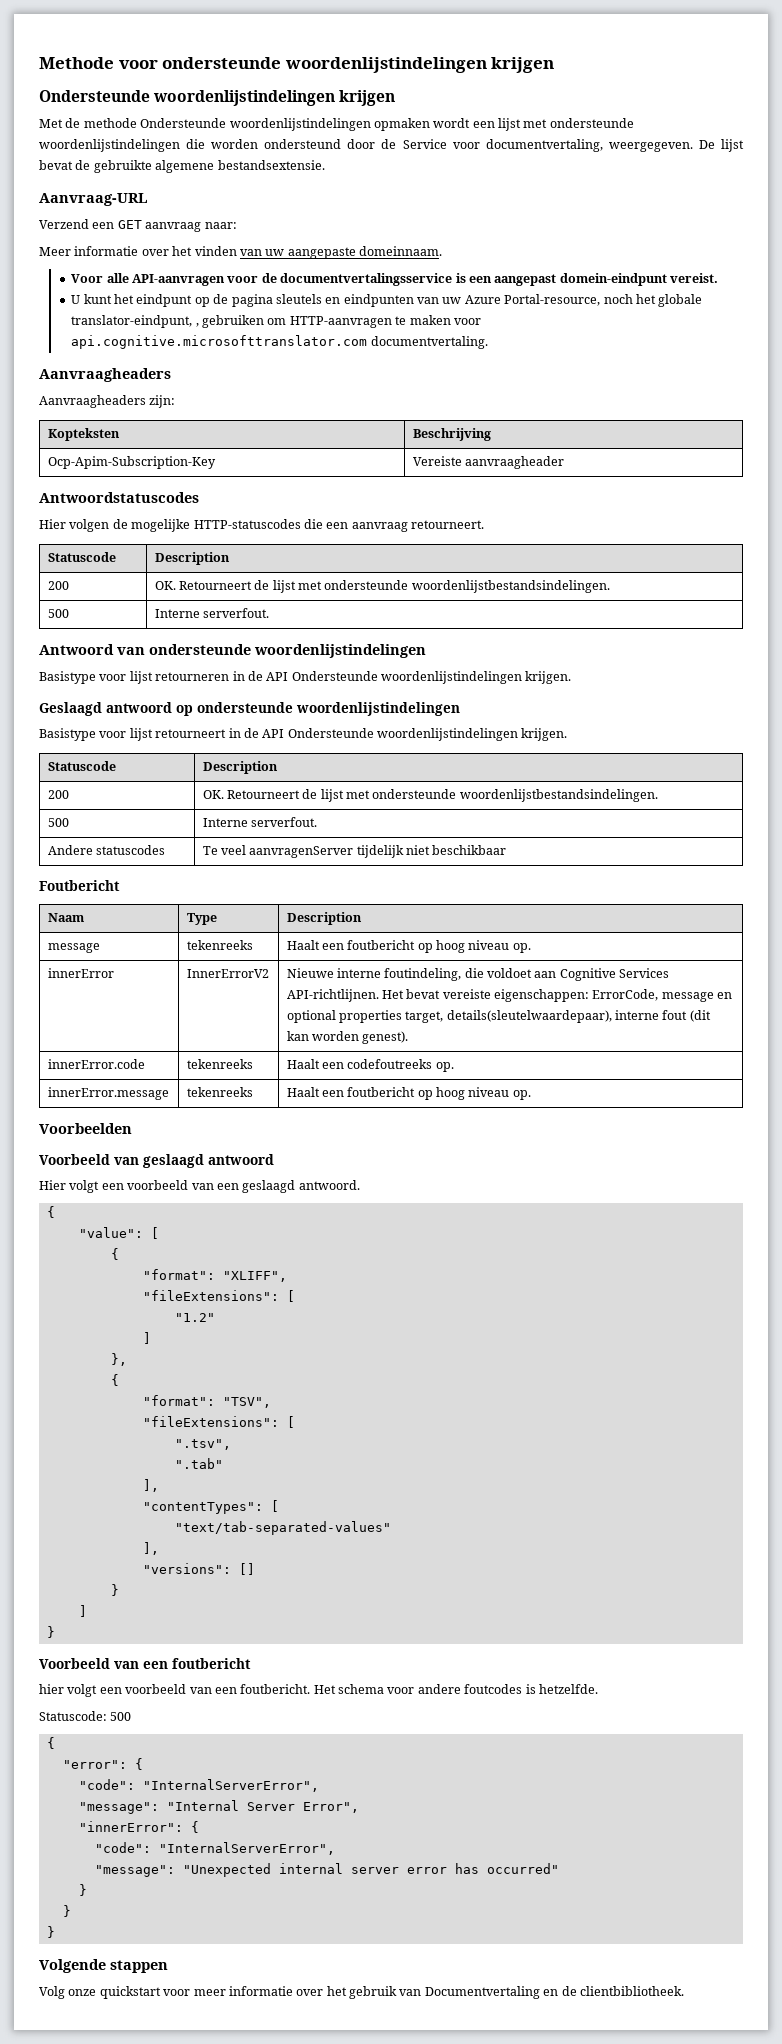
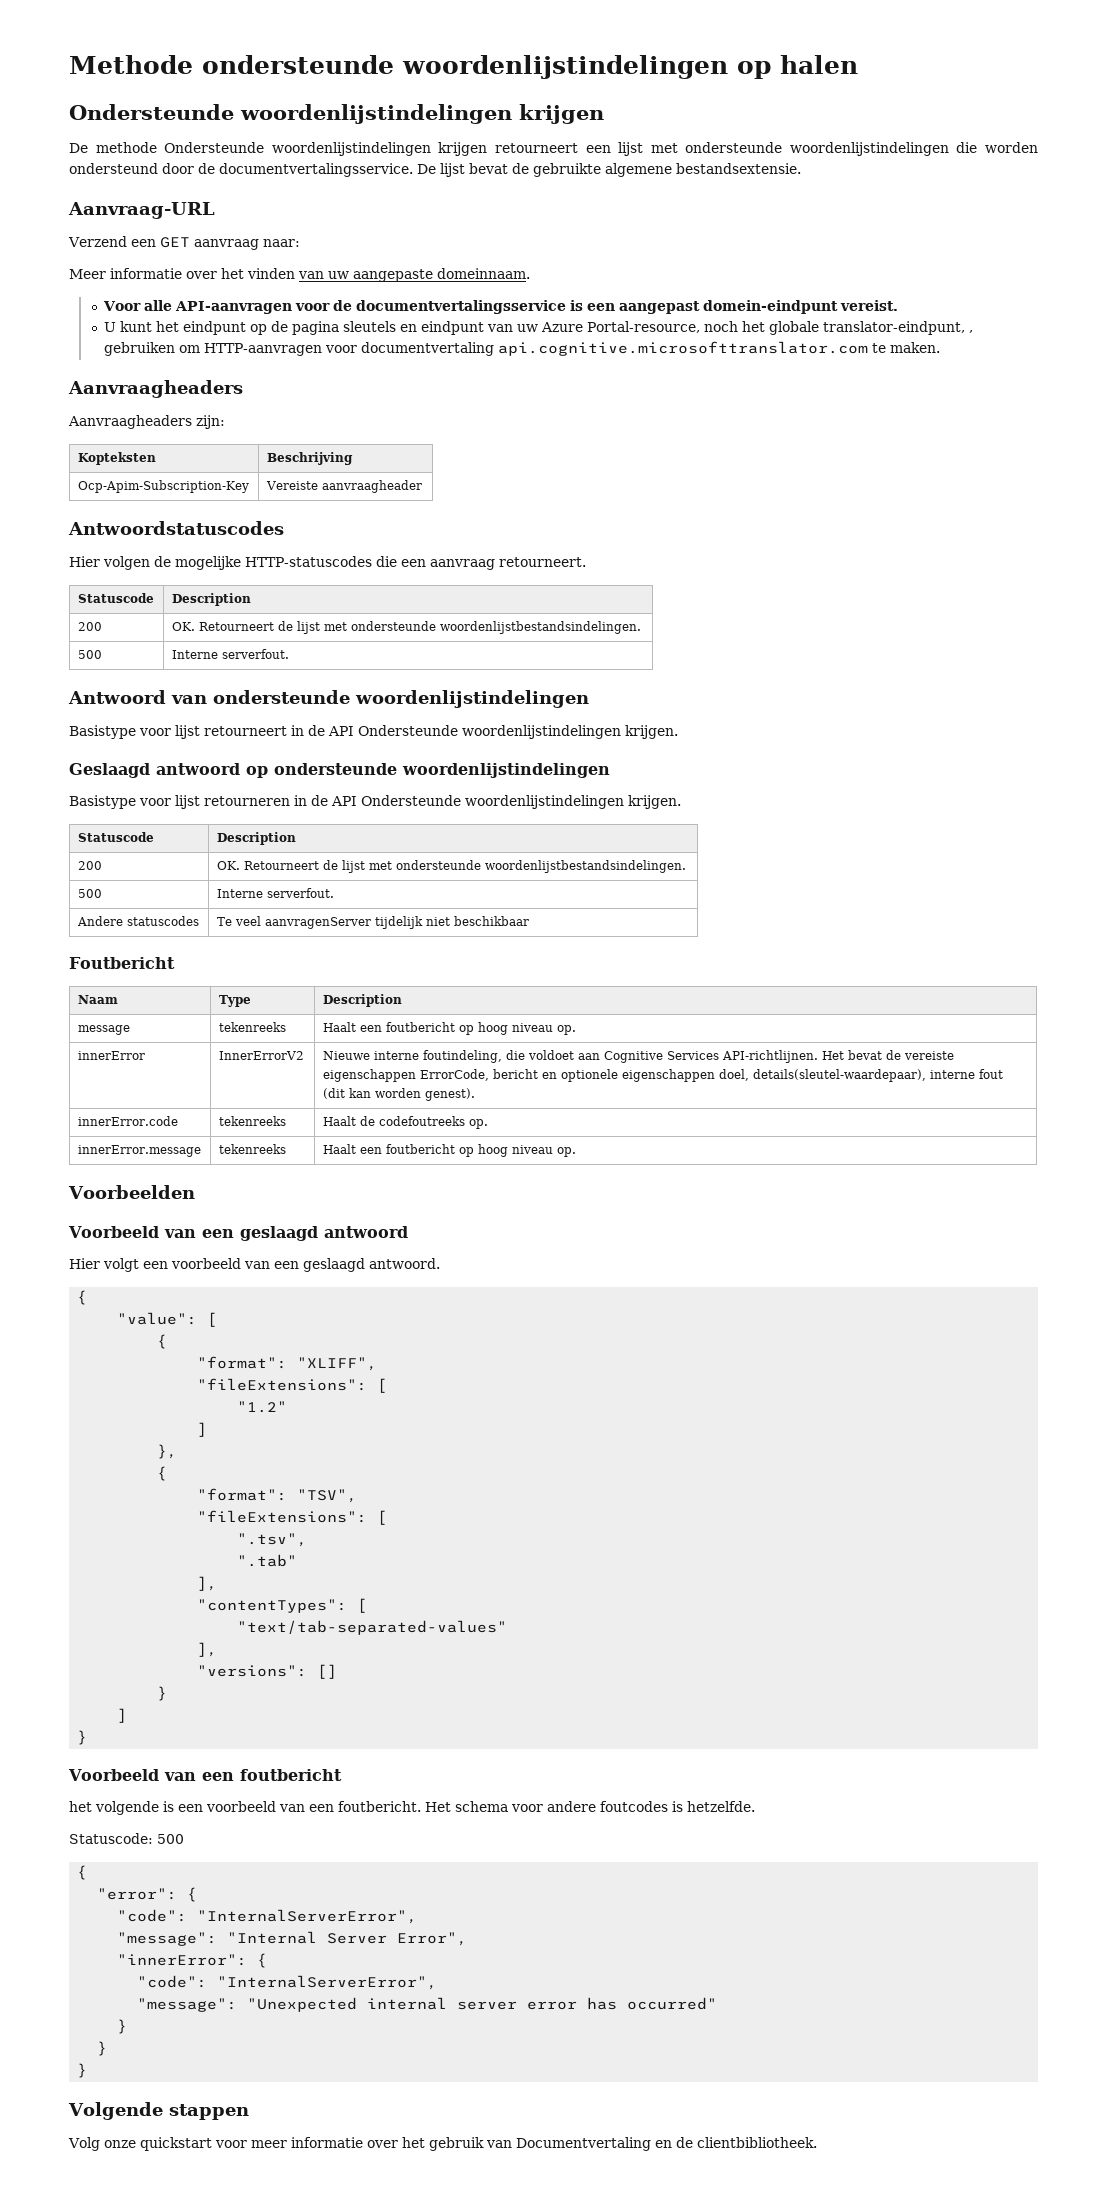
[118,57,555,73] voor ondersteunde woordenlijstindelingen krijgen -> [202,55,858,79] ondersteunde woordenlijstindelingen op halen
[39,118,81,128] Met de -> [69,143,88,153] De
[373,118,471,131] opmaken wordt -> [438,142,578,156] krijgen retourneert
[402,139,693,152] Service voor documentvertaling, weergegeven. -> [219,163,413,177] documentvertalingsservice.
[343,294,414,307] eindpunten -> [420,321,484,335] eindpunt
[395,315,481,325] [71,335,488,349] te maken voor api.cognitive.microsofttranslator.com documentvertaling. -> [324,341,940,356] voor documentvertaling api.cognitive.microsofttranslator.com te maken.
[155,672,230,681] retourneren -> [204,726,287,736] retourneert
[155,729,227,738] retourneert -> [204,796,290,806] retourneren
[442,989,733,1002] [286,1010,612,1023] vereiste eigenschappen: ErrorCode, message en optional properties target, details(sleutelwaardepaar), -> [885,1050,954,1060] [322,1069,926,1082] de vereiste eigenschappen ErrorCode, bericht en optionele eigenschappen doel, details(sleutel-waardepaar),
[321,1062,344,1069] een -> [359,1116,375,1126] de
(139, 1161) none -> [201,1229,234,1238] een
[39,1684,98,1697] hier volgt -> [69,1801,174,1815] het volgende is

